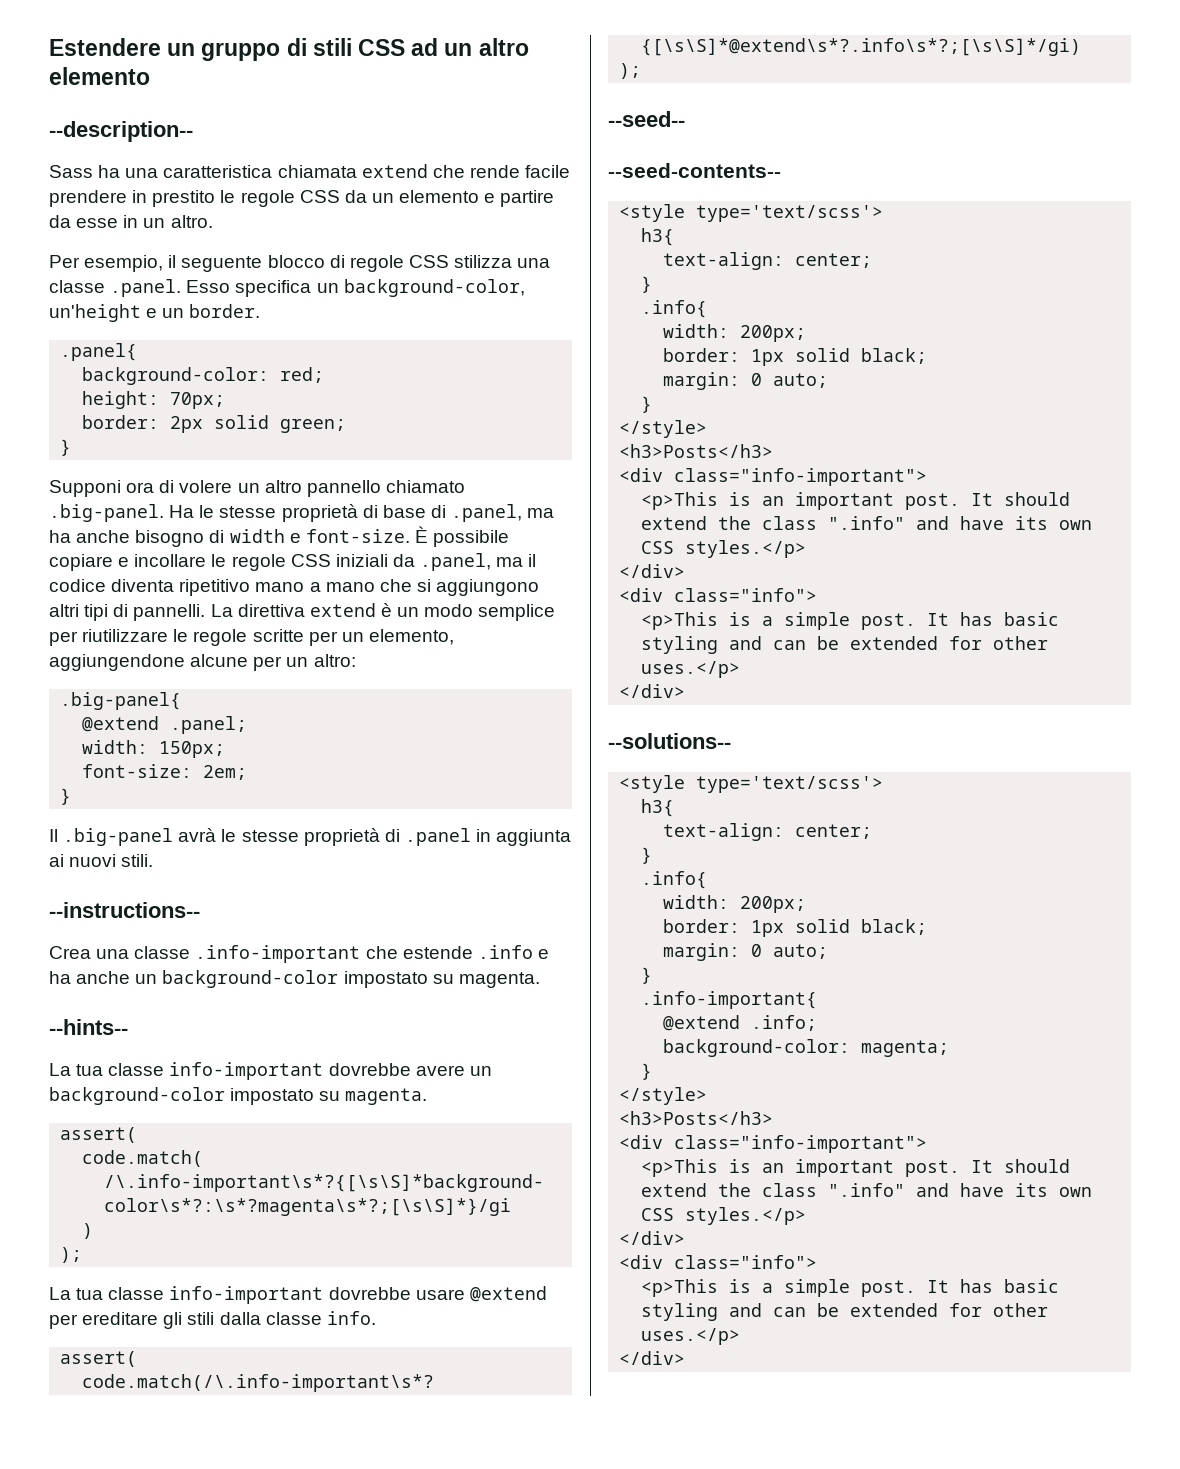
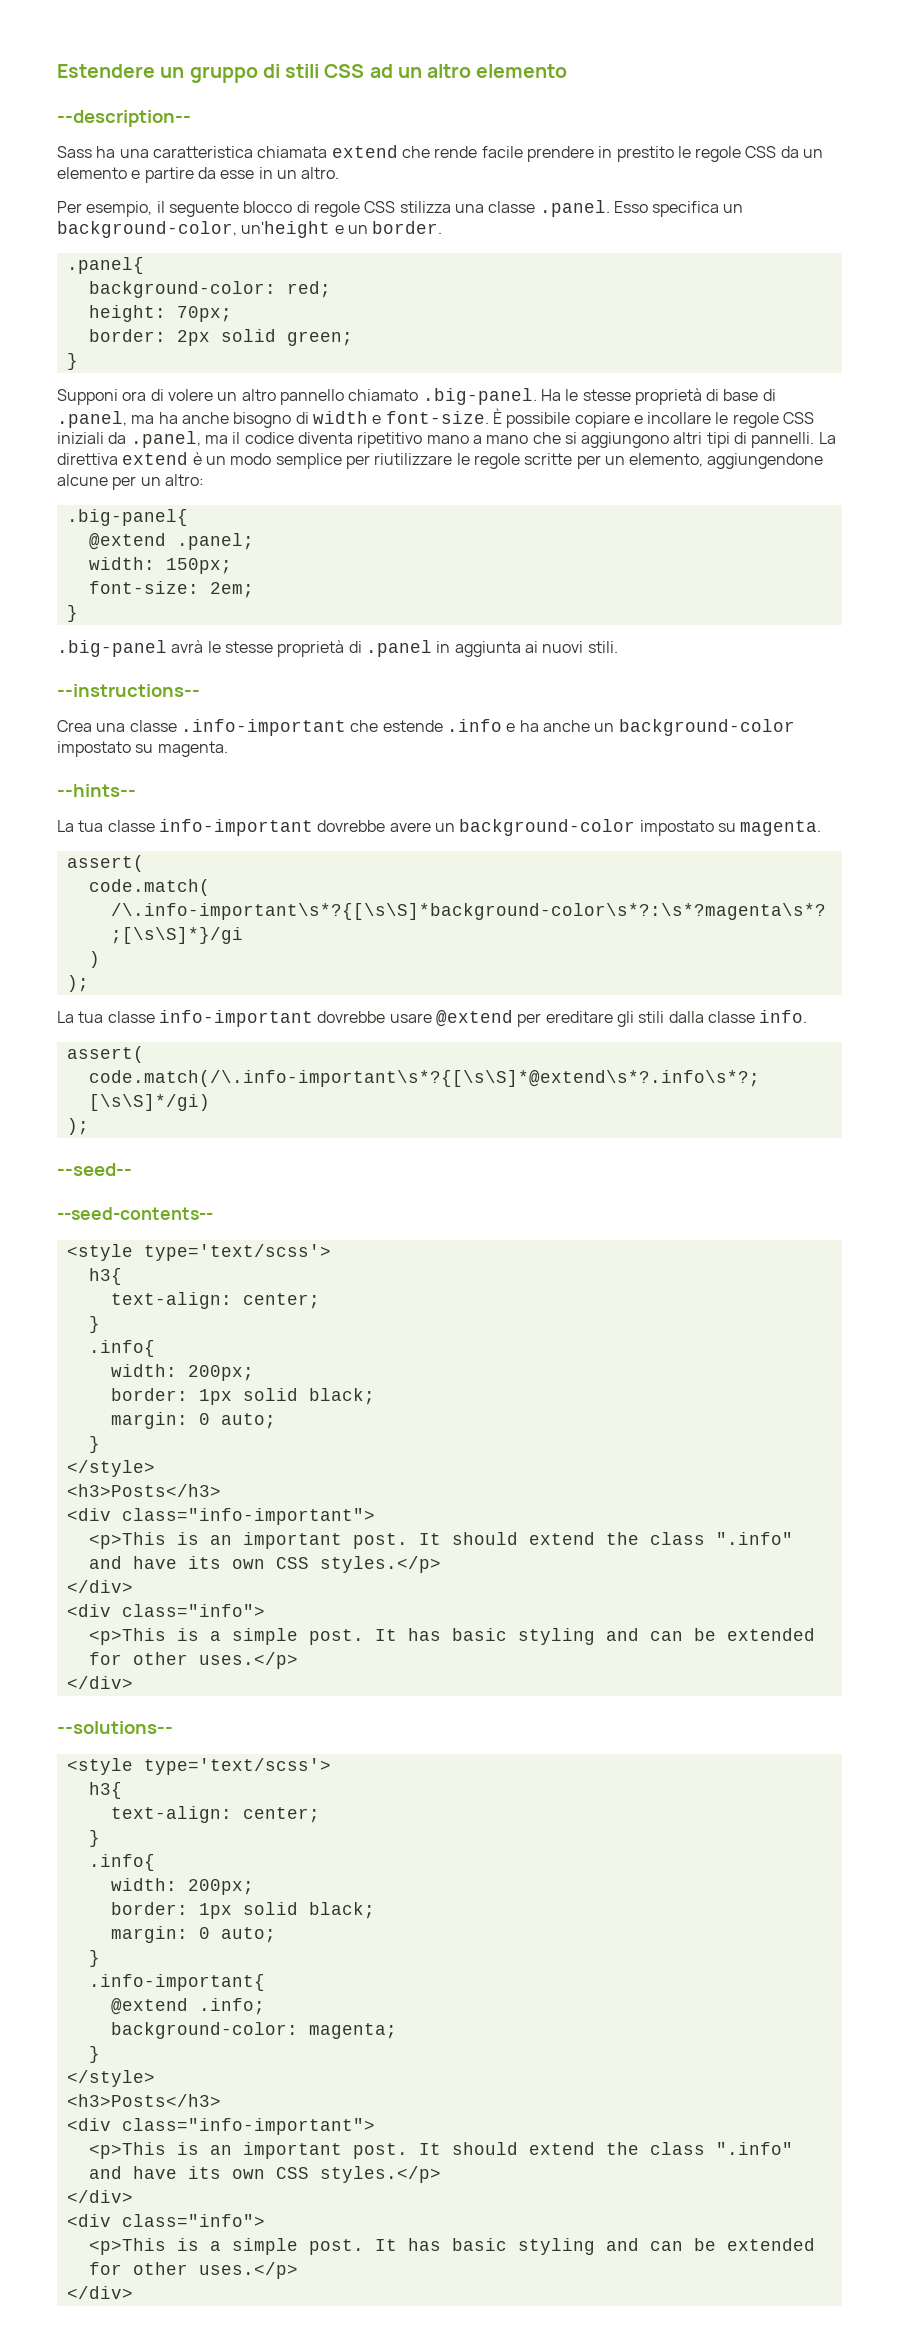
[49,829,58,842] Il -> (78, 613) none

